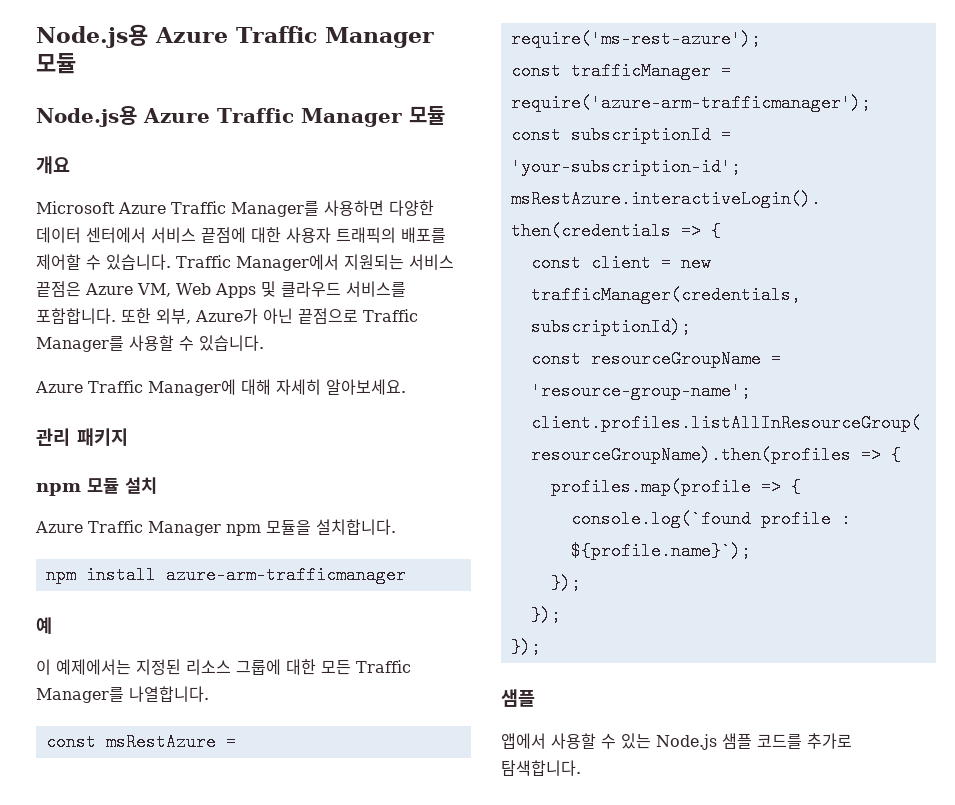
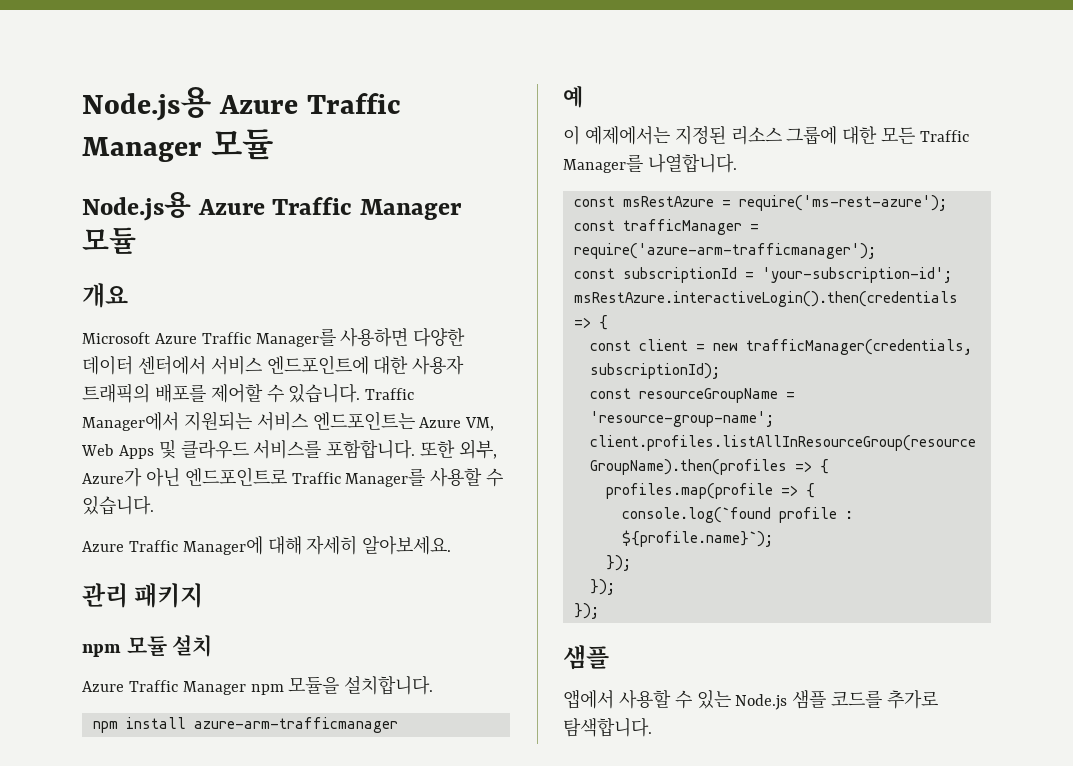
[201,227,246,243] 끝점에 -> [266,355,369,375] 엔드포인트에
[36,281,81,297] 끝점은 -> [312,411,415,430] 엔드포인트는
[298,308,358,324] 끝점으로 -> [184,467,287,486] 엔드포인트로

